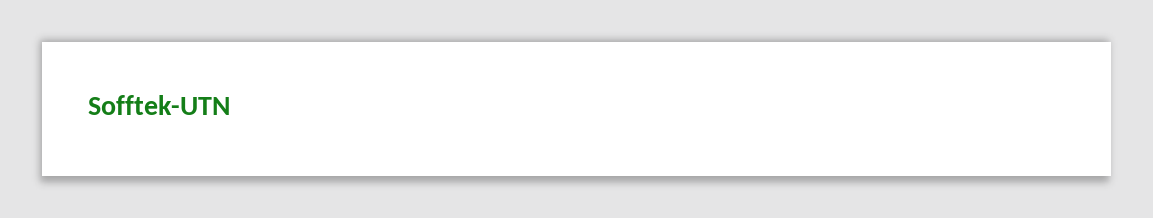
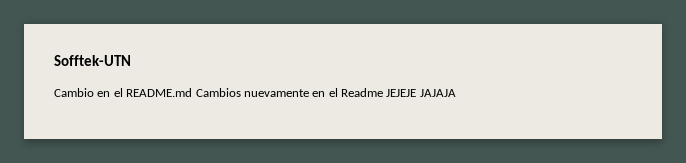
(230, 105) none -> [54,88,456,97] // Cambio en el README.md Cambios nuevamente en el Readme JEJEJE JAJAJA

